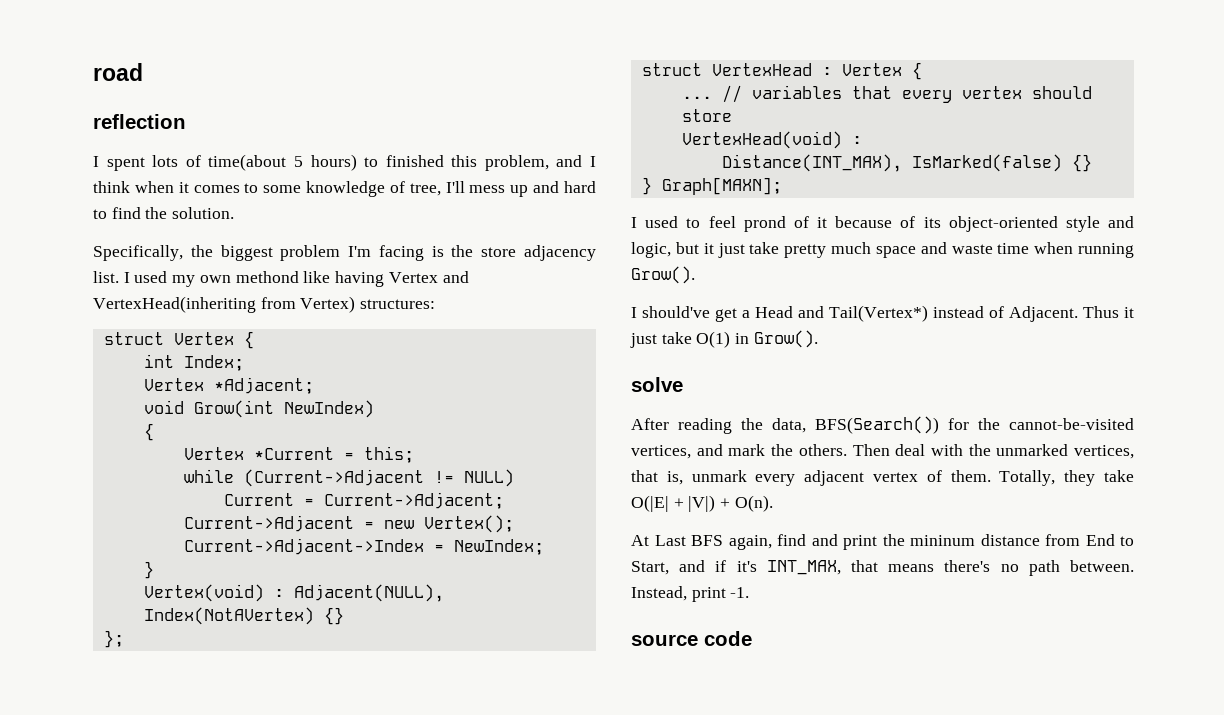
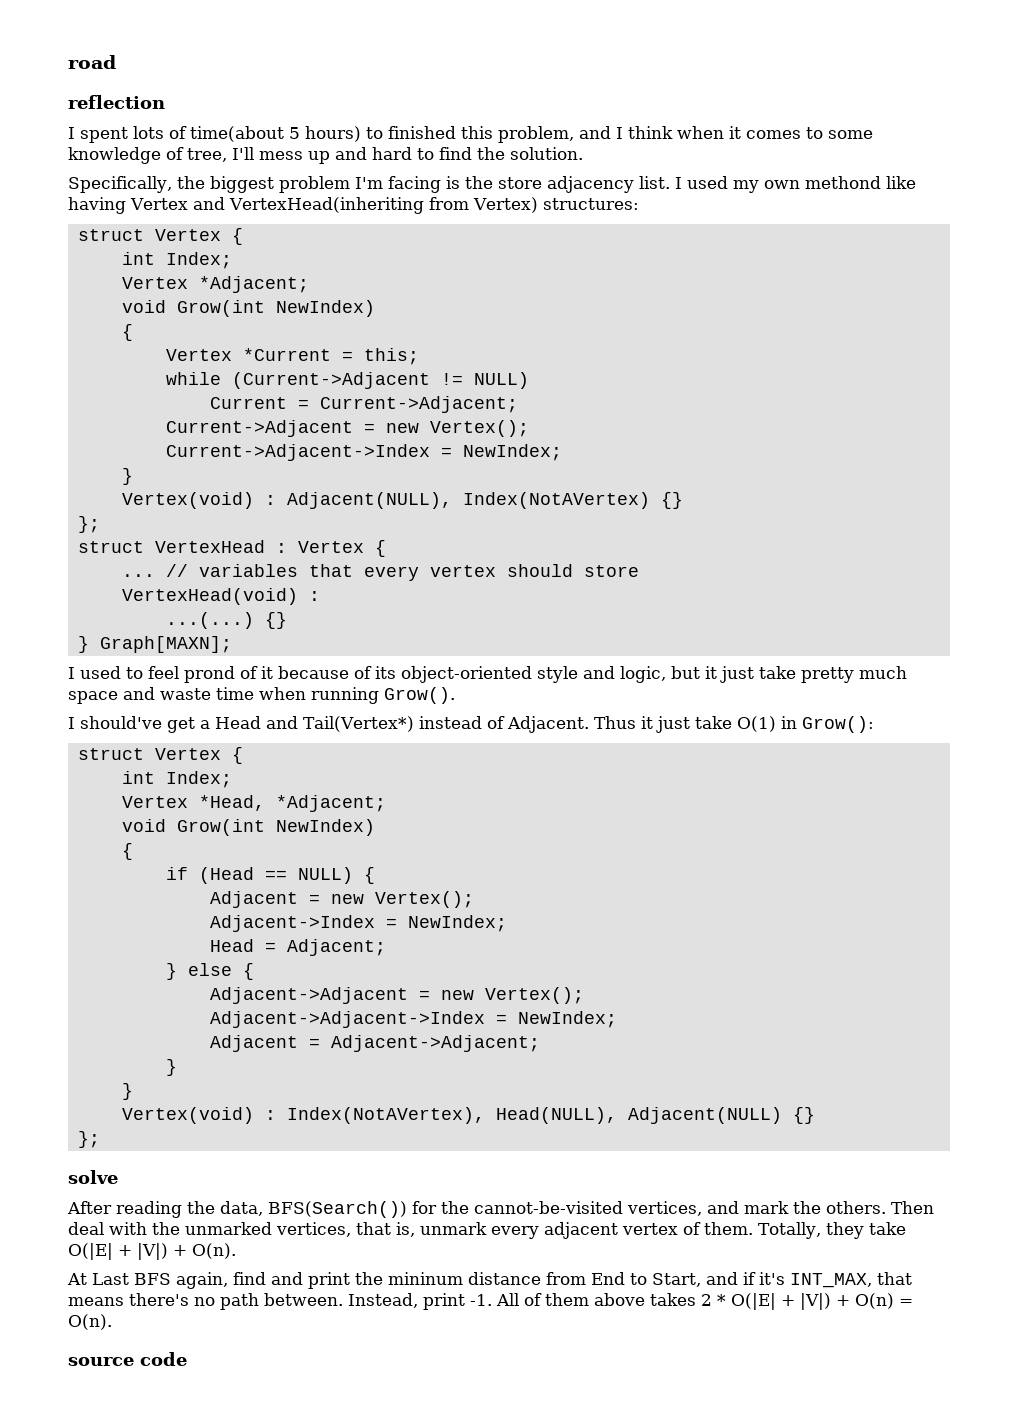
[721,154,1062,172] Distance(INT_MAX), IsMarked(false) -> [165,612,254,629] ...(...)
[753,330,818,348] Grow(). -> [801,716,874,733] [77,747,243,764] [121,771,232,788] [121,795,386,812] [121,819,375,836] [121,843,133,860] [165,867,375,884] [209,891,474,908] [209,915,507,932] [209,939,386,956] [165,963,254,980] [209,987,584,1004] [209,1011,617,1028] [209,1035,540,1052] [165,1059,177,1076] [121,1083,133,1100] [121,1107,815,1124] [77,1131,100,1148] Grow(): // struct Vertex { // int Index; // Vertex *Head, *Adjacent; // void Grow(int NewIndex) // { // if (Head == NULL) { // Adjacent = new Vertex(); // Adjacent->Index = NewIndex; // Head = Adjacent; // } else { // Adjacent->Adjacent = new Vertex(); // Adjacent->Adjacent->Index = NewIndex; // Adjacent = Adjacent->Adjacent; // } // } // Vertex(void) : Index(NotAVertex), Head(NULL), Adjacent(NULL) {} // };
(750, 592) none -> [496,1293,913,1310] [68,1314,112,1330] All of them above takes 2 * O(|E| + |V|) + O(n) = O(n).

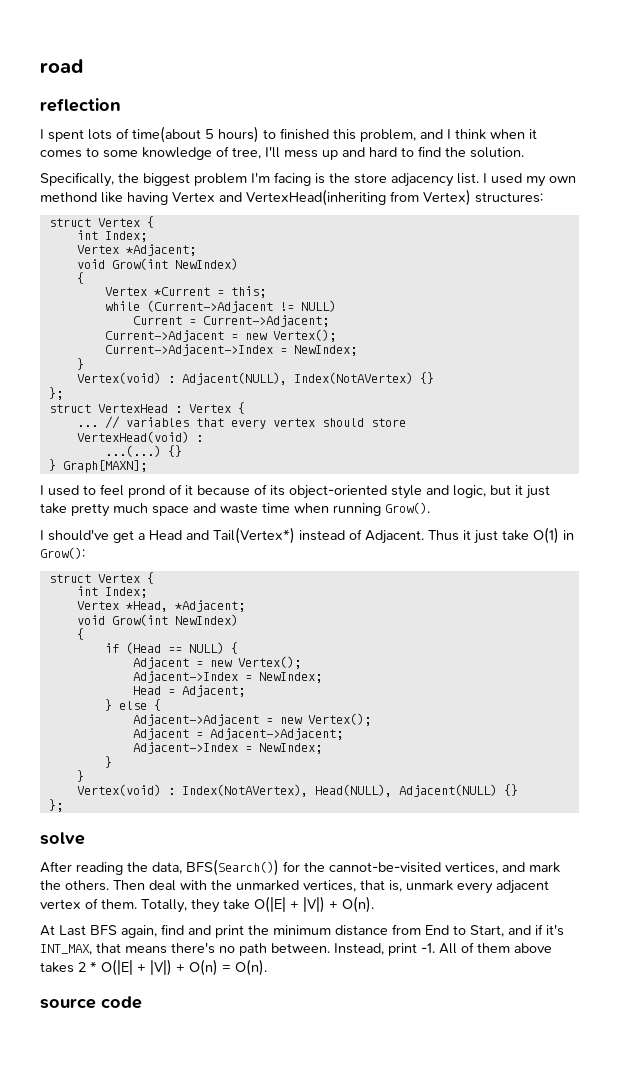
[209,1011,617,1028] // Adjacent->Adjacent->Index = NewIndex; -> (371, 719) none
(540, 1043) none -> [132,742,322,754] // Adjacent->Index = NewIndex;
[388,1272,463,1285] mininum -> [273,925,331,935] minimum

